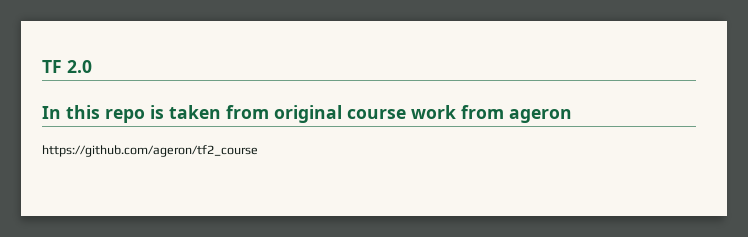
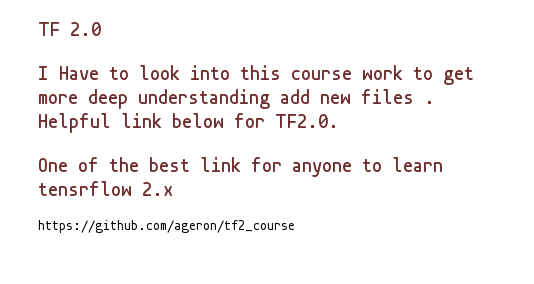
[42,105,572,123] In this repo is taken from original course work from ageron -> [38,65,474,85] [38,89,435,109] [38,113,339,133] [38,157,443,177] [38,181,173,196] I Have to look into this course work to get more deep understanding add new files . Helpful link below for TF2.0. // One of the best link for anyone to learn tensrflow 2.x

